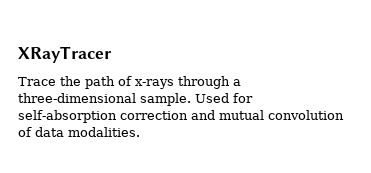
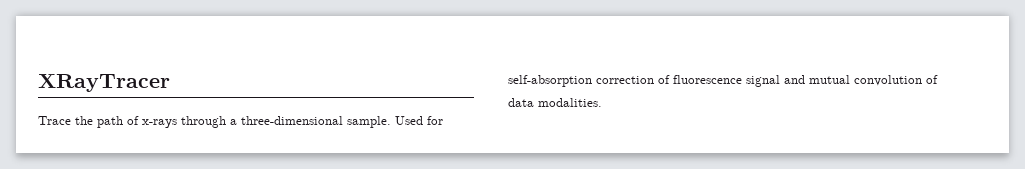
(188, 115) none -> [658,75,780,87] of fluorescence signal

